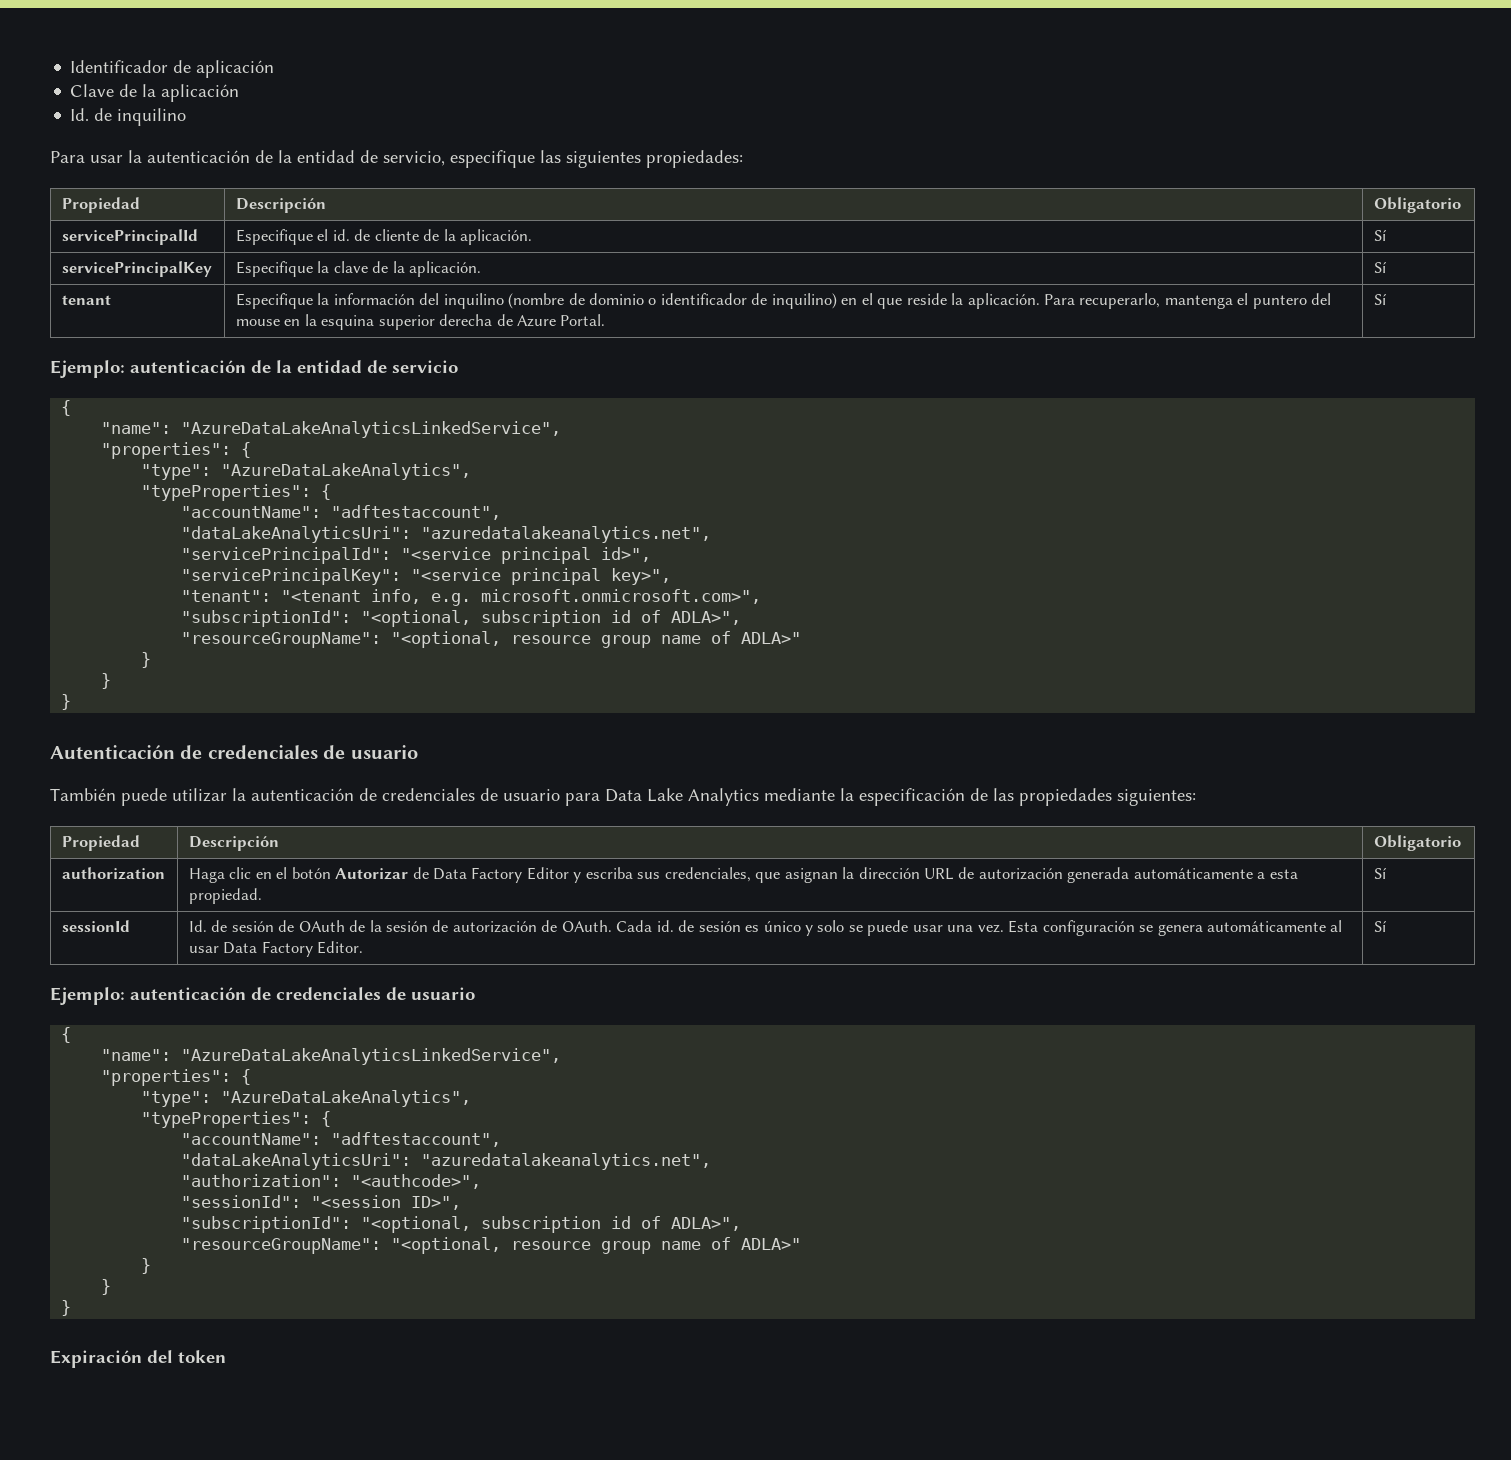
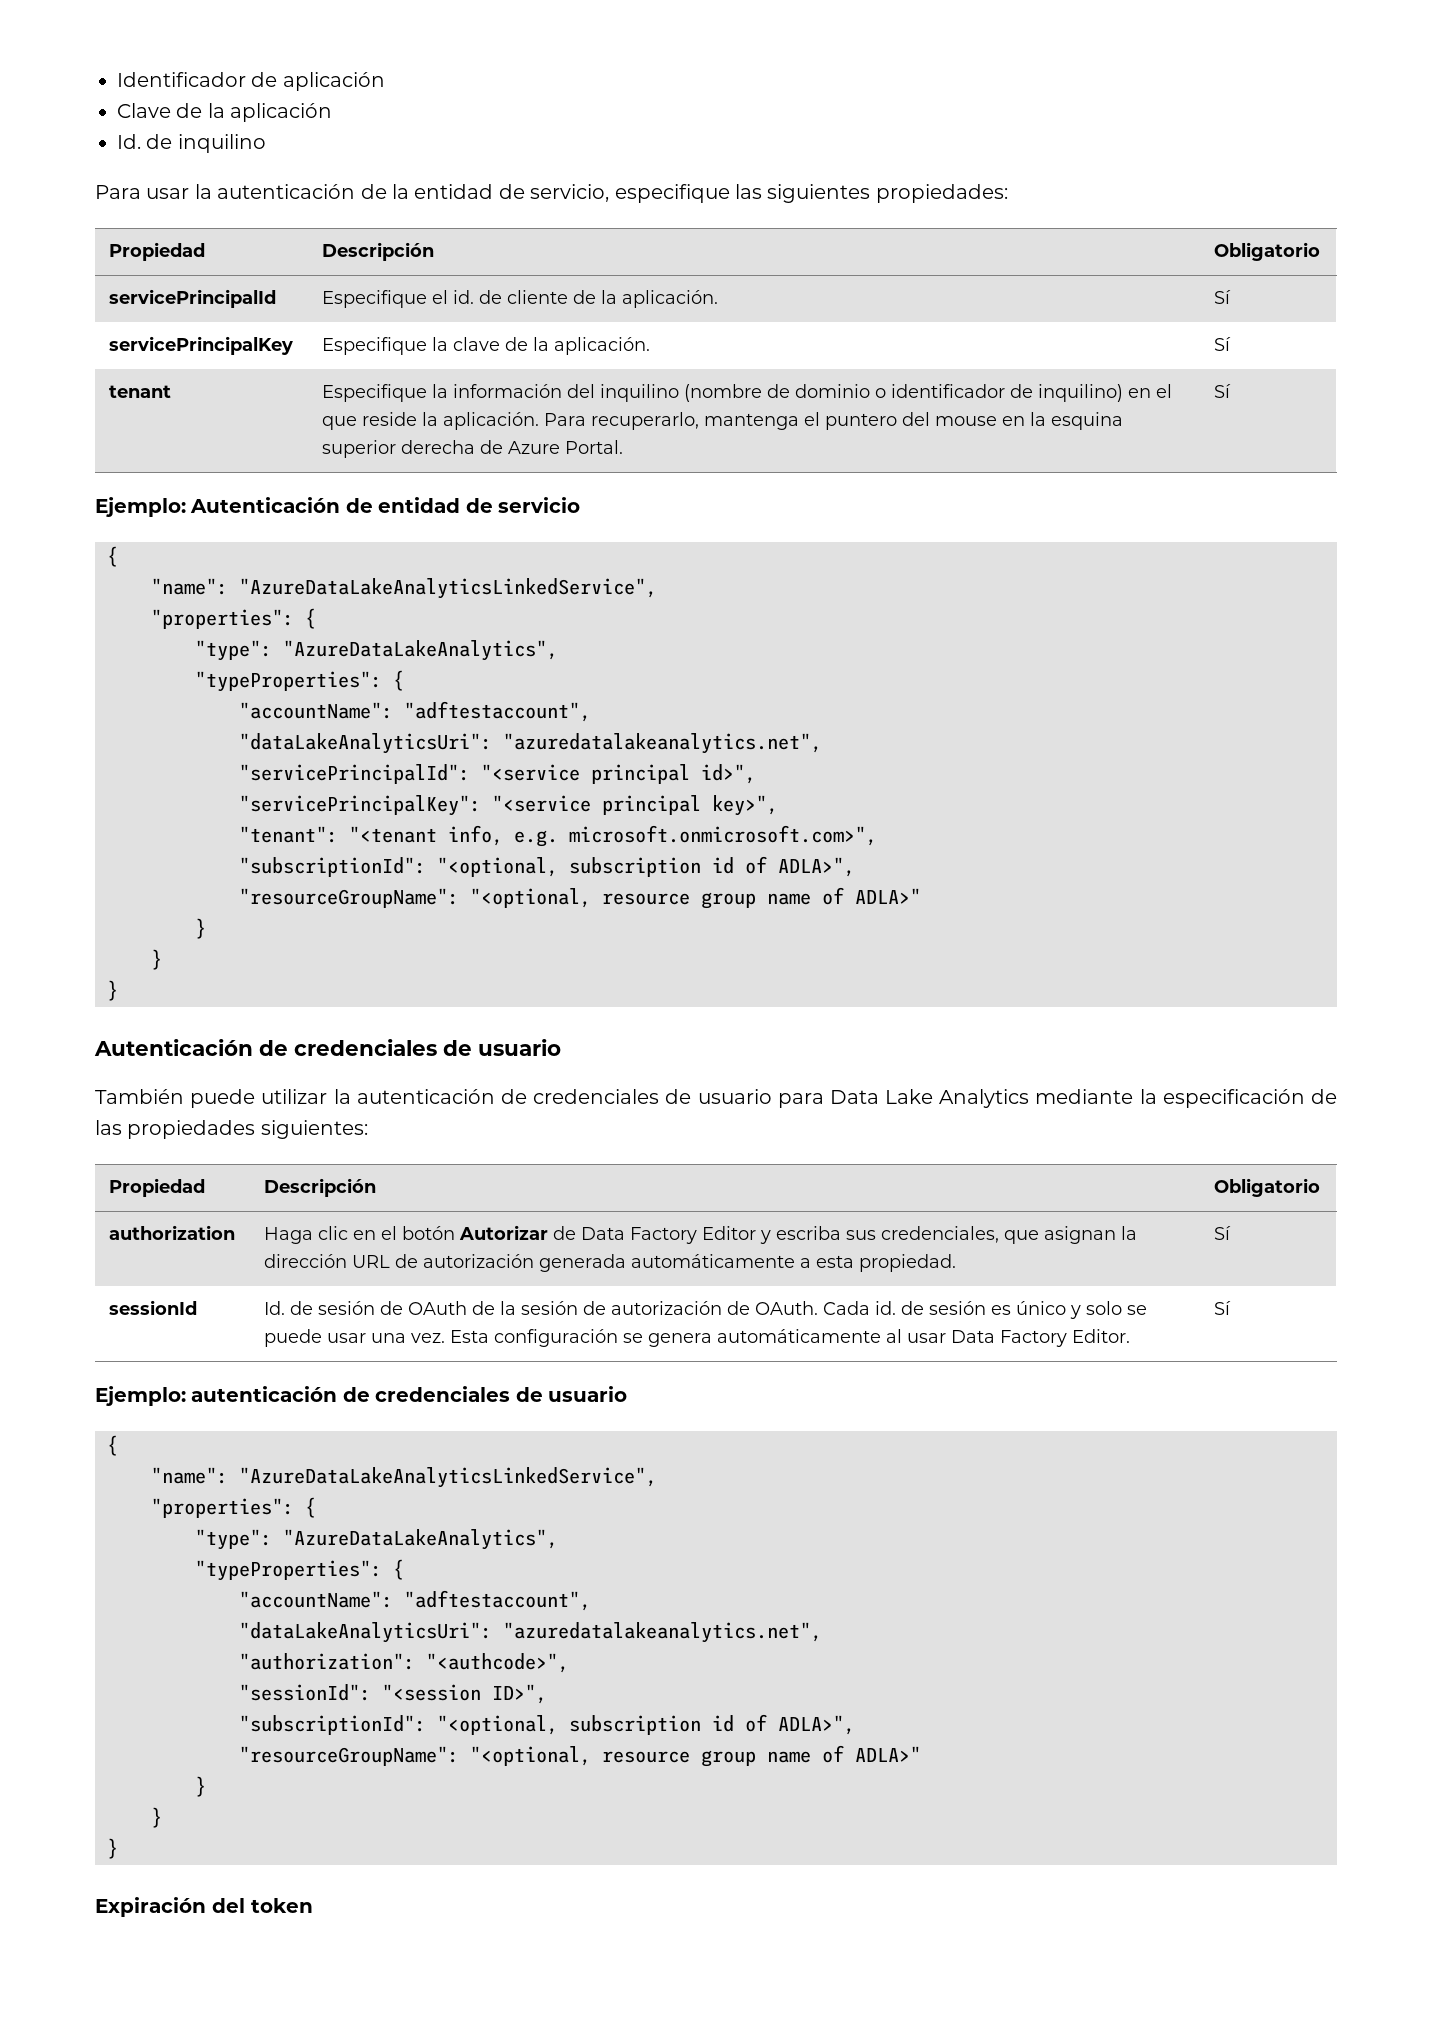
[130,360,292,373] autenticación de la -> [190,497,373,513] Autenticación de

